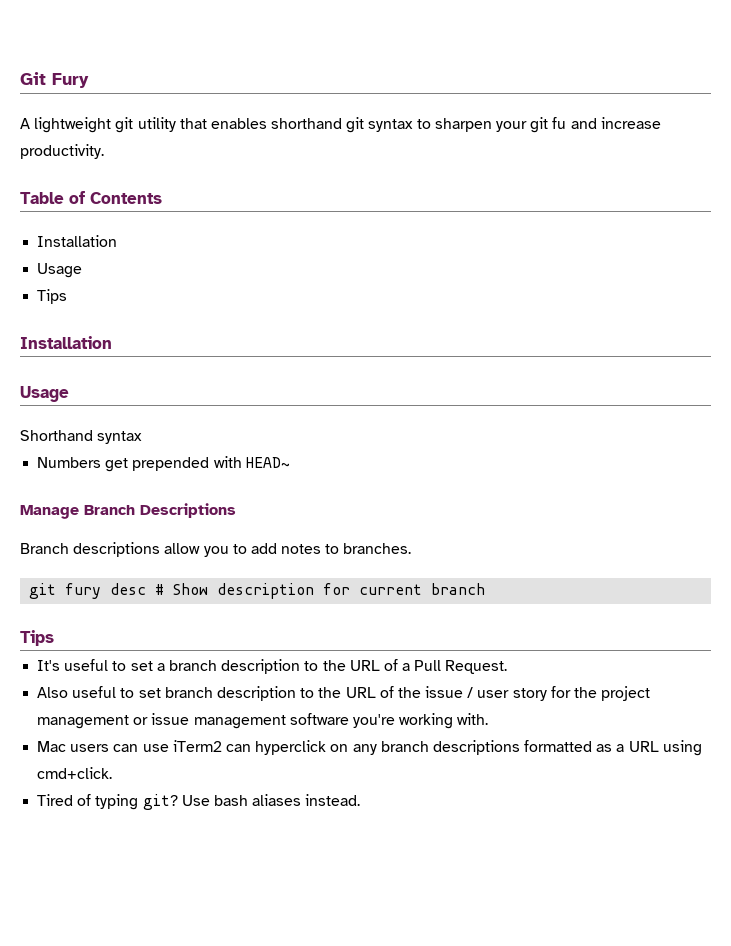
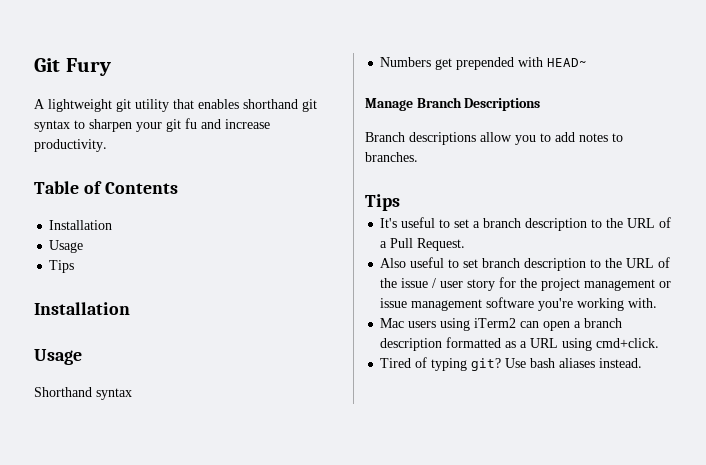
[29,583,486,599] // git fury desc # Show description for current branch -> (418, 157) none
[113,740,520,755] can use iTerm2 can hyperclick on any branch descriptions -> [440,318,623,331] [380,338,443,351] using iTerm2 can open a branch description

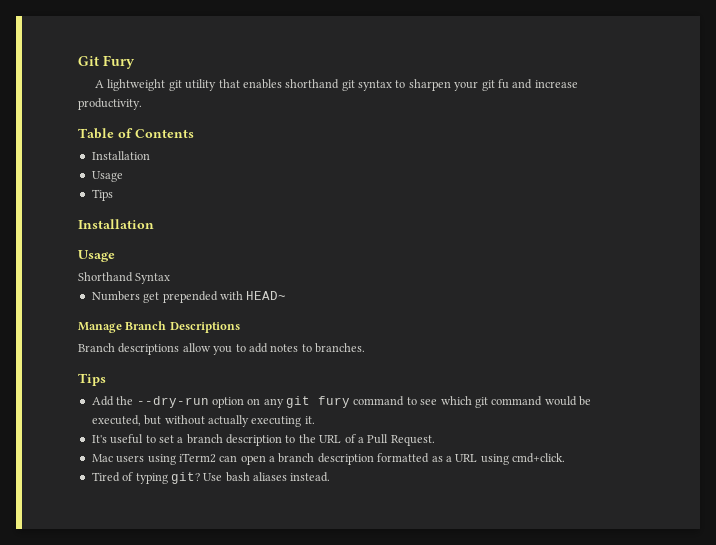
[96,388,132,400] syntax -> [135,273,171,284] Syntax
(400, 202) none -> [91,396,591,408] [91,415,315,427] // Add the --dry-run option on any git fury command to see which git command would be executed, but without actually executing it.
[380,257,671,271] [380,277,672,291] [380,297,658,311] // Also useful to set branch description to the URL of the issue / user story for the project management or issue management software you're working with. -> (435, 440) none

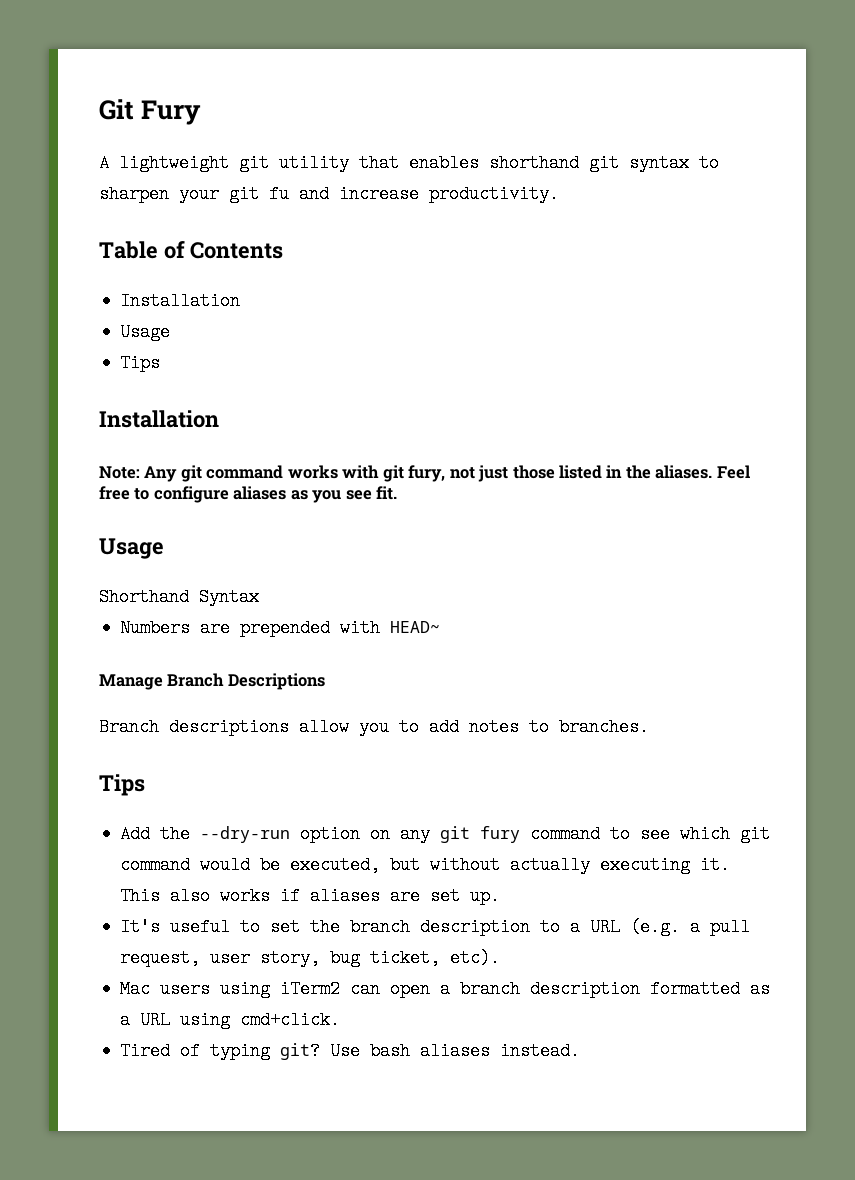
(154, 224) none -> [99,465,750,482] [99,486,398,503] // Note: Any git command works with git fury, not just those listed in the aliases. Feel free to configure aliases as you see fit.
[143,292,160,303] get -> [200,619,231,637] are
(315, 420) none -> [120,887,501,905] This also works if aliases are set up.
[177,437,184,443] a -> [310,918,341,936] the
[298,434,435,446] the URL of a Pull Request. -> [570,918,751,936] [120,949,501,967] a URL (e.g. a pull request, user story, bug ticket, etc).

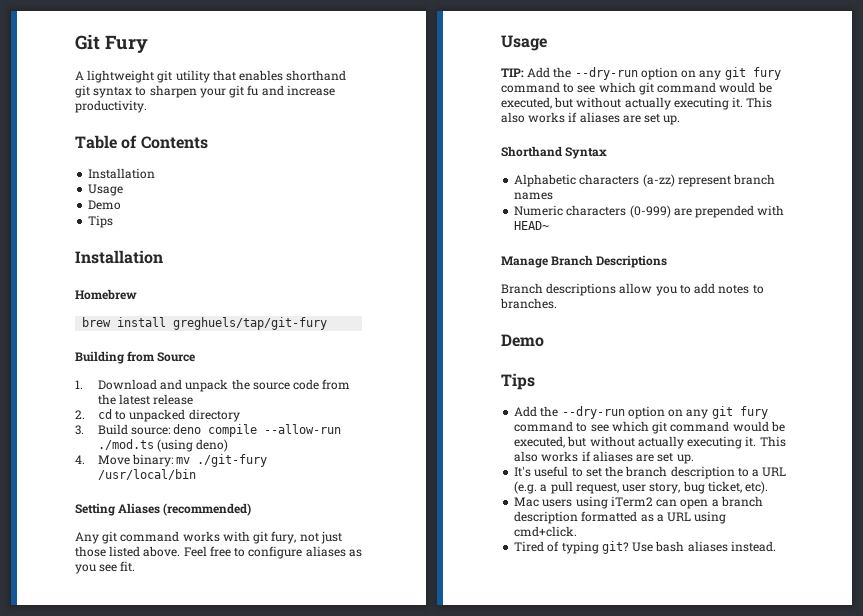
(171, 332) none -> [88,200,122,210] // Demo
[99,466,140,479] Note: -> [75,289,137,300] [82,317,328,330] [75,351,196,364] [75,379,351,392] [97,394,194,405] [75,409,240,422] [75,424,342,437] [97,439,229,452] [75,454,268,467] [97,469,196,480] [75,503,252,516] Homebrew // brew install greghuels/tap/git-fury // Building from Source // 1. Download and unpack the source code from the latest release // 2. cd to unpacked directory // 3. Build source: deno compile --allow-run ./mod.ts (using deno) // 4. Move binary: mv ./git-fury /usr/local/bin // Setting Aliases (recommended) //
[606,465,713,479] in the aliases. -> [143,546,181,557] above.
[99,588,259,606] [120,619,191,637] Shorthand Syntax // Numbers -> [501,67,781,80] [501,82,772,95] [501,97,773,110] [501,112,681,125] [501,146,608,159] [514,174,776,187] [514,192,554,200] [514,205,671,218] TIP: Add the --dry-run option on any git fury command to see which git command would be executed, but without actually executing it. This also works if aliases are set up. // Shorthand Syntax // Alphabetic characters (a-zz) represent branch names // Numeric characters (0-999)
(649, 727) none -> [501,334,544,347] // Demo

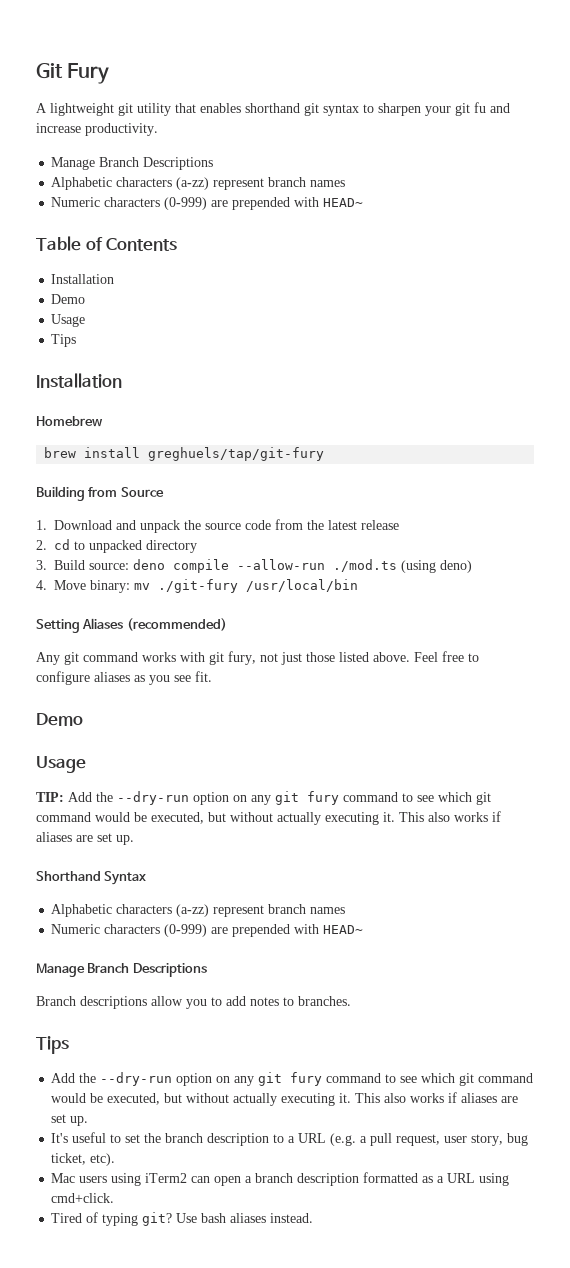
(147, 106) none -> [51,157,214,170] [51,177,346,190] [51,197,364,210] // Manage Branch Descriptions // Alphabetic characters (a-zz) represent branch names // Numeric characters (0-999) are prepended with HEAD~
[88,184,124,196] [88,200,122,210] // Usage // Demo -> [51,294,86,304] [51,314,86,327] // Demo // Usage
(136, 566) none -> [36,713,83,726] // Demo
[501,334,544,347] // Demo -> (351, 1001) none

